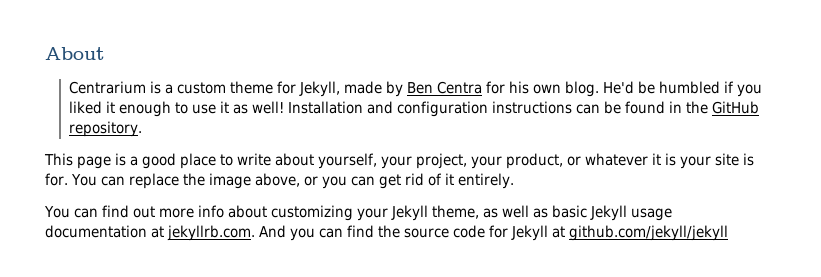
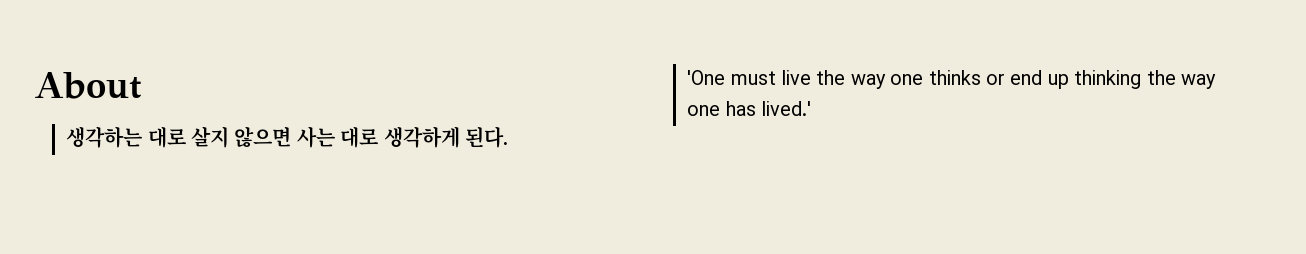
[69,81,763,97] [69,101,760,117] [69,121,143,137] [44,153,754,169] [45,173,514,189] [44,205,672,221] [45,225,728,241] Centrarium is a custom theme for Jekyll, made by Ben Centra for his own blog. He'd be humbled if you liked it enough to use it as well! Installation and configuration instructions can be found in the GitHub repository. // This page is a good place to write about yourself, your project, your product, or whatever it is your site is for. You can replace the image above, or you can get rid of it entirely. // You can find out more info about customizing your Jekyll theme, as well as basic Jekyll usage documentation at jekyllrb.com. And you can find the source code for Jekyll at github.com/jekyll/jekyll -> [66,126,509,148] [687,70,1217,89] [687,101,812,116] 생각하는 대로 살지 않으면 사는 대로 생각하게 된다. // 'One must live the way one thinks or end up thinking the way one has lived.'

